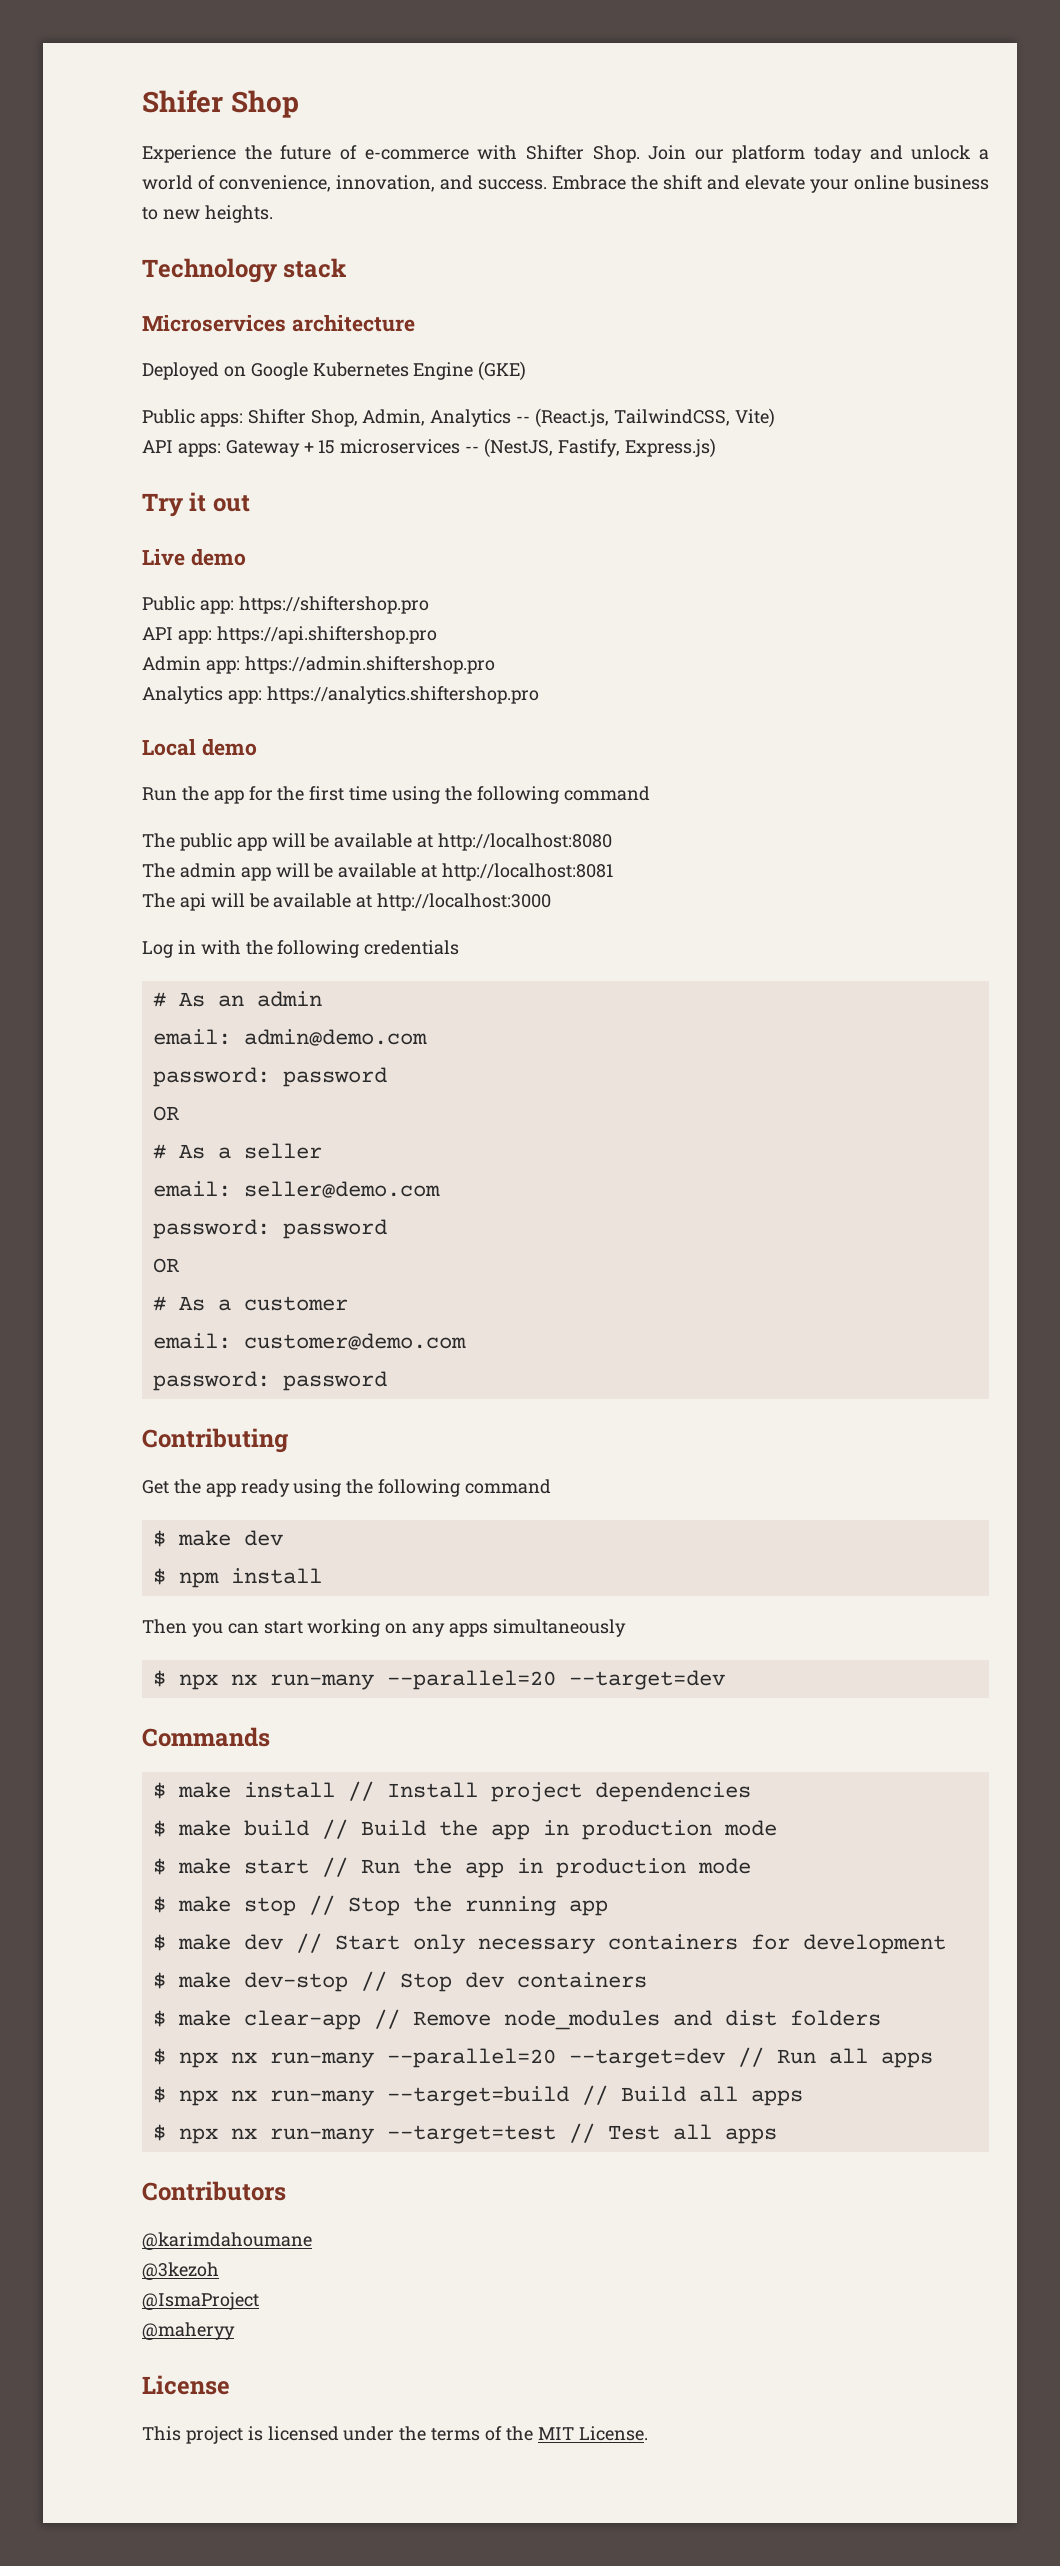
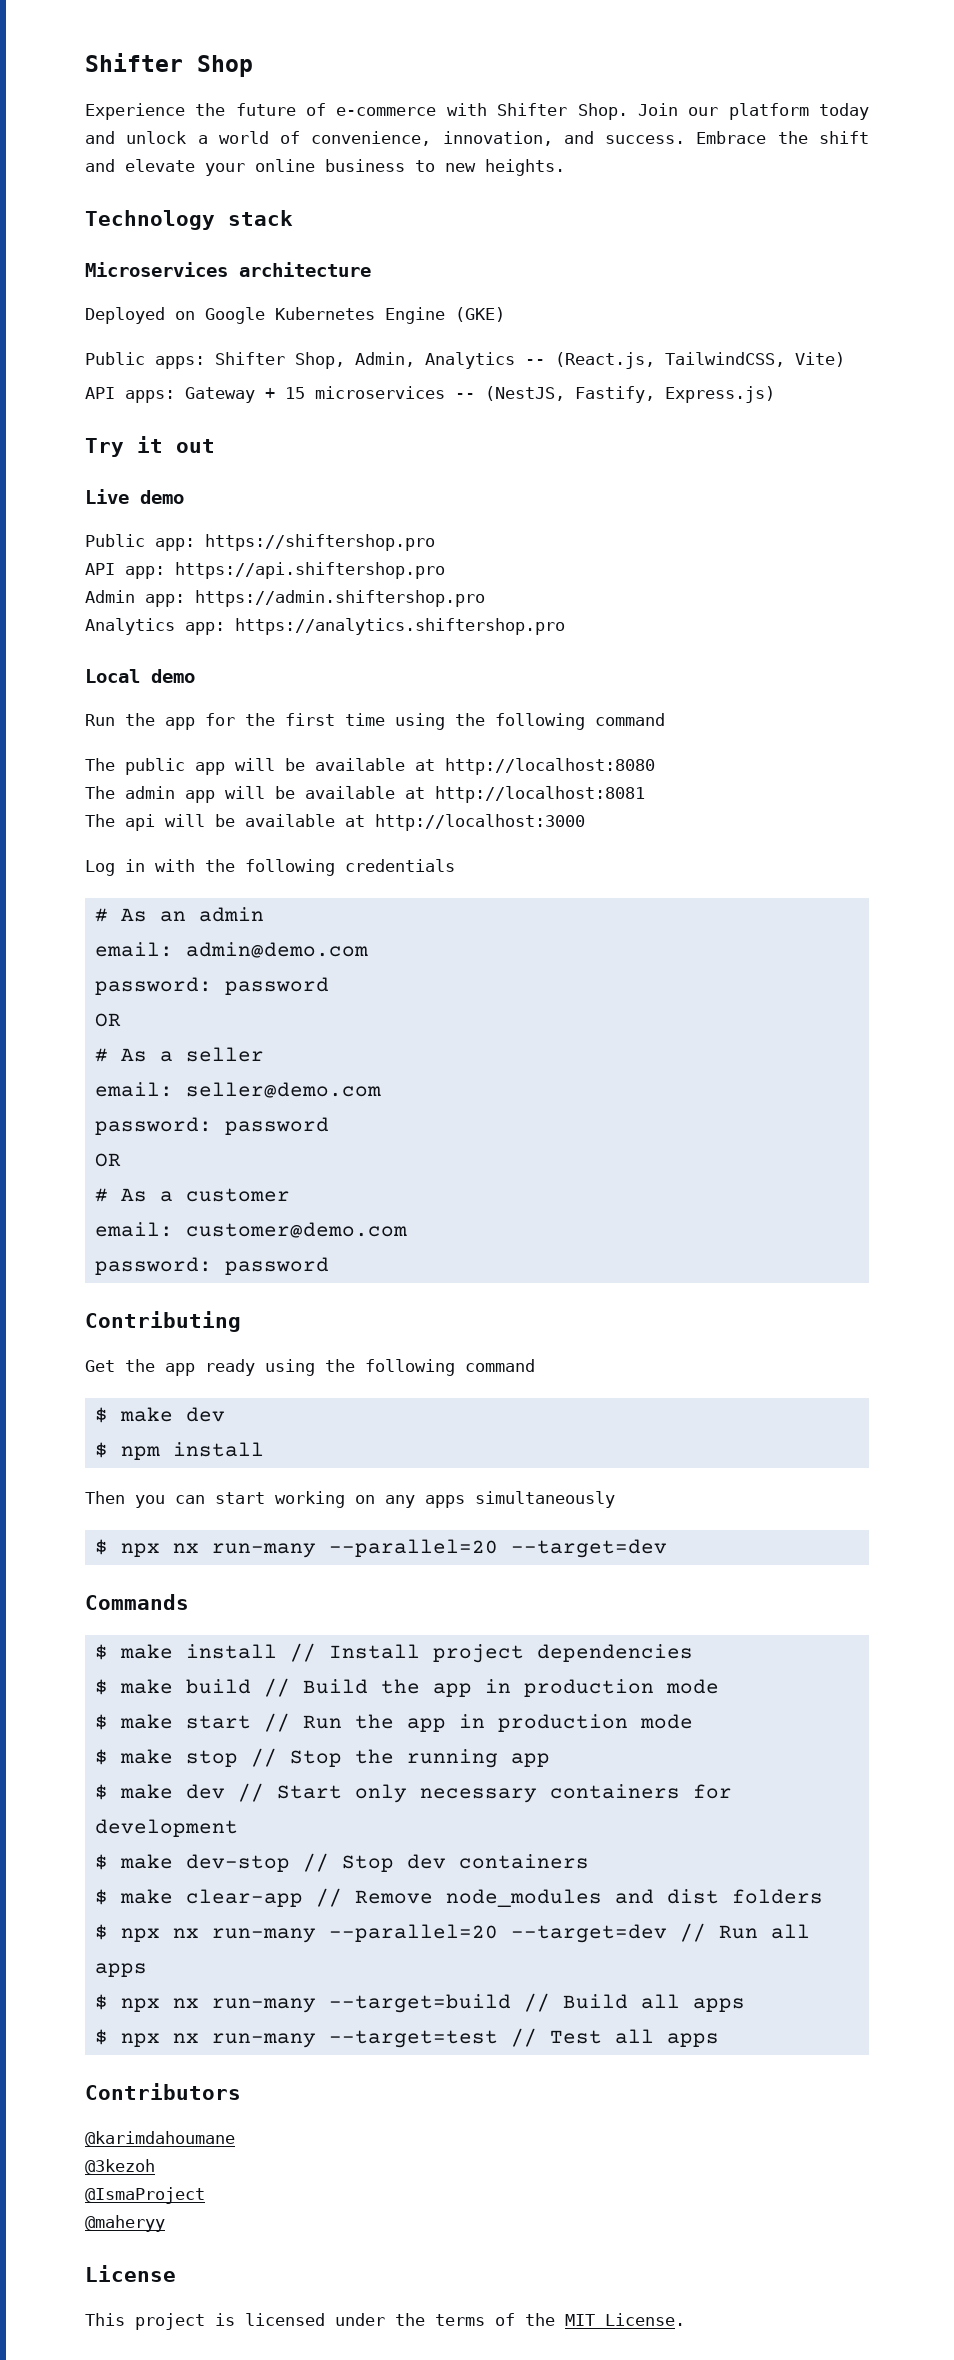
[142,90,223,113] Shifer -> [85,53,183,72] Shifter

